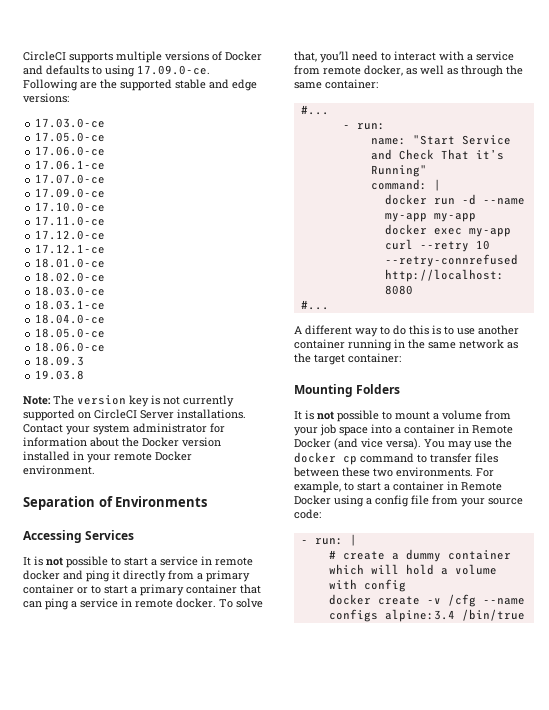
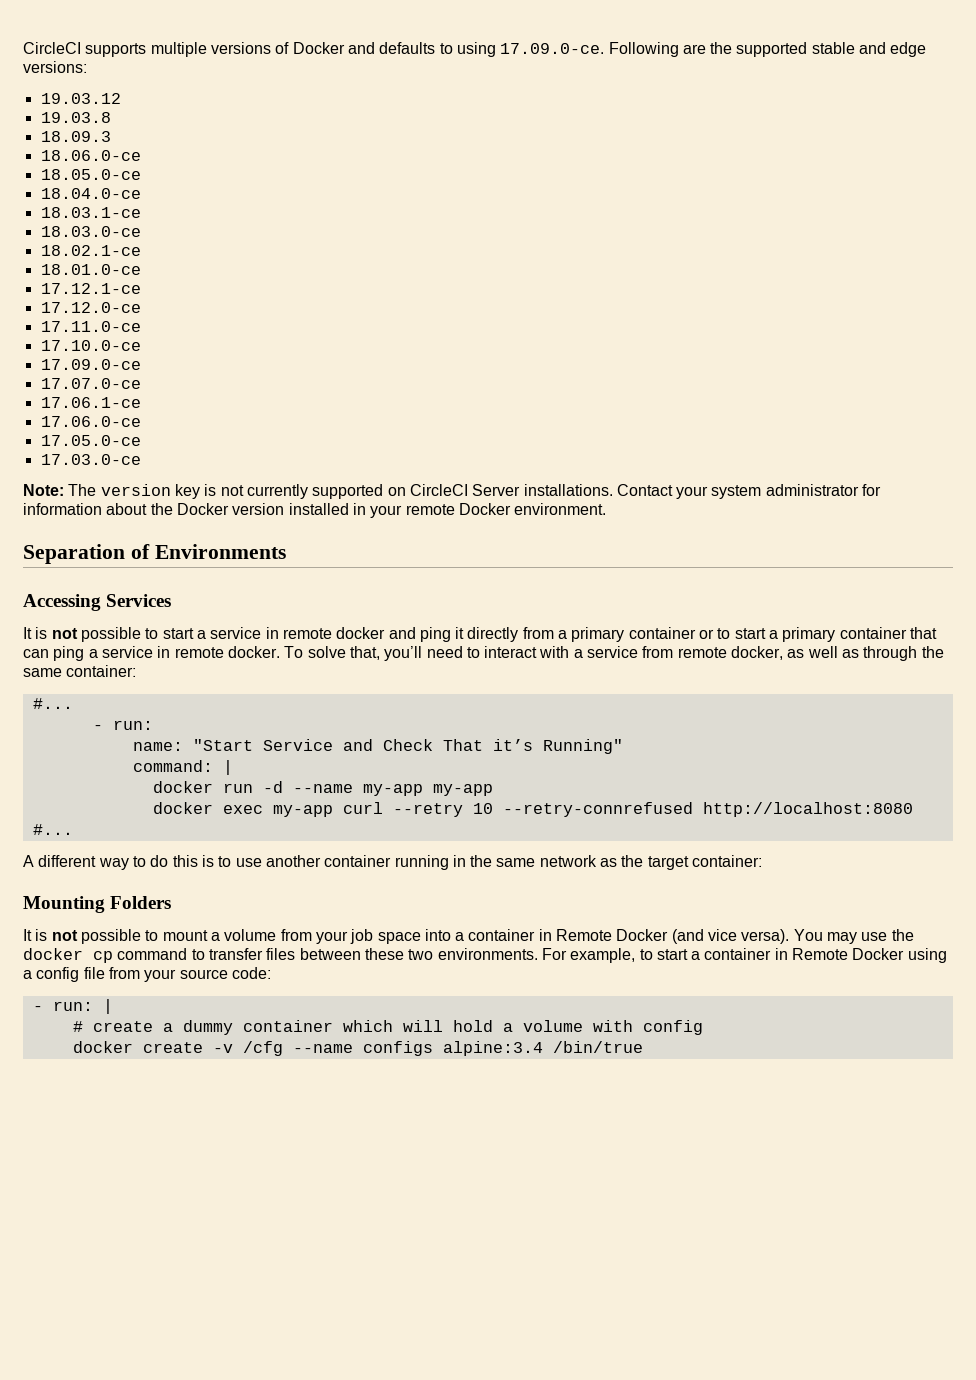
[35,118,106,128] [35,132,106,142] [35,146,106,156] [35,160,106,170] [35,174,106,184] [35,188,106,198] [35,202,106,212] [35,216,106,226] [35,230,106,240] [35,244,106,254] [35,258,106,268] [35,272,106,282] [35,286,106,296] [35,300,106,310] [35,314,106,324] [35,328,106,338] [35,342,106,352] [35,356,85,366] [35,370,85,380] 17.03.0-ce // 17.05.0-ce // 17.06.0-ce // 17.06.1-ce // 17.07.0-ce // 17.09.0-ce // 17.10.0-ce // 17.11.0-ce // 17.12.0-ce // 17.12.1-ce // 18.01.0-ce // 18.02.0-ce // 18.03.0-ce // 18.03.1-ce // 18.04.0-ce // 18.05.0-ce // 18.06.0-ce // 18.09.3 // 19.03.8 -> [40,93,121,104] [40,112,111,123] [40,131,111,142] [40,150,141,161] [40,169,141,180] [40,188,141,199] [40,207,141,218] [40,226,141,237] [40,245,141,256] [40,264,141,275] [40,283,141,294] [40,302,141,313] [40,321,141,332] [40,340,141,351] [40,359,141,370] [40,378,141,389] [40,397,141,408] [40,416,141,427] [40,435,141,446] [40,454,141,465] 19.03.12 // 19.03.8 // 18.09.3 // 18.06.0-ce // 18.05.0-ce // 18.04.0-ce // 18.03.1-ce // 18.03.0-ce // 18.02.1-ce // 18.01.0-ce // 17.12.1-ce // 17.12.0-ce // 17.11.0-ce // 17.10.0-ce // 17.09.0-ce // 17.07.0-ce // 17.06.1-ce // 17.06.0-ce // 17.05.0-ce // 17.03.0-ce

